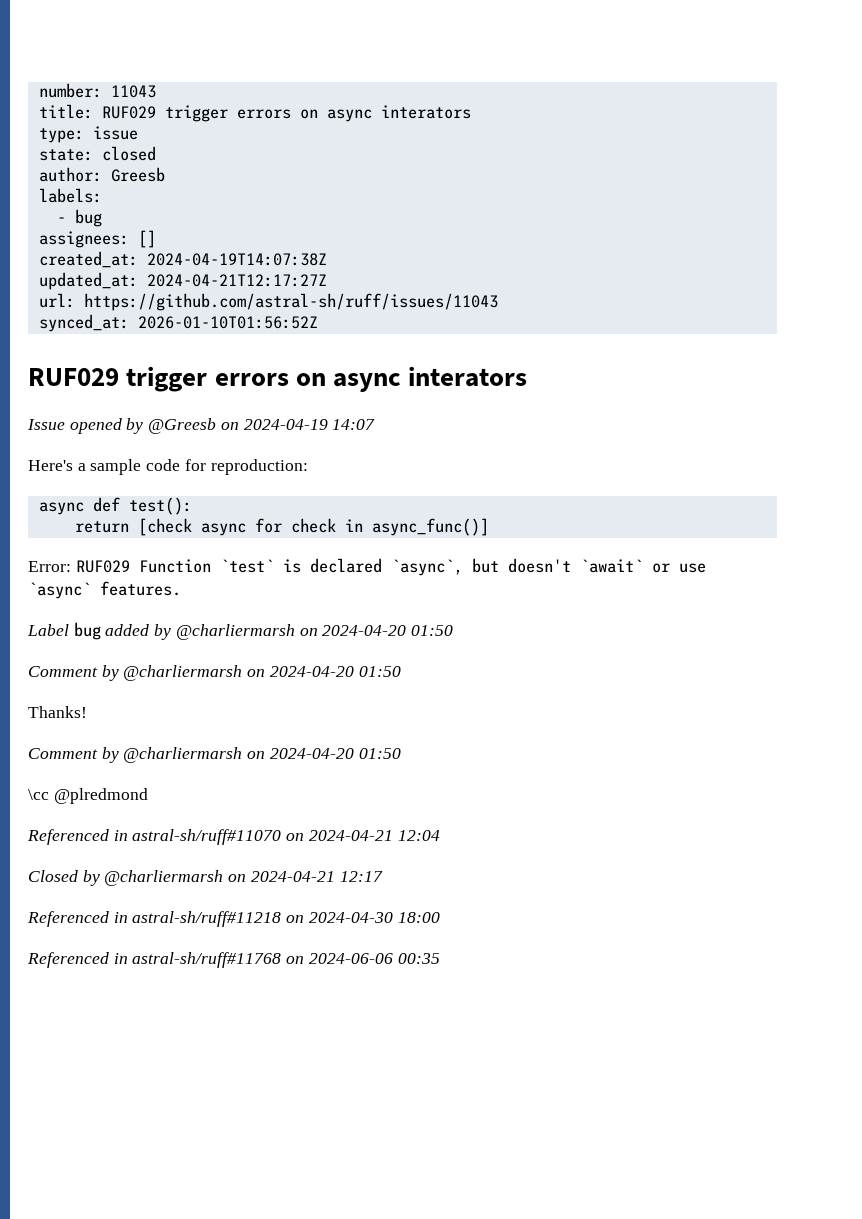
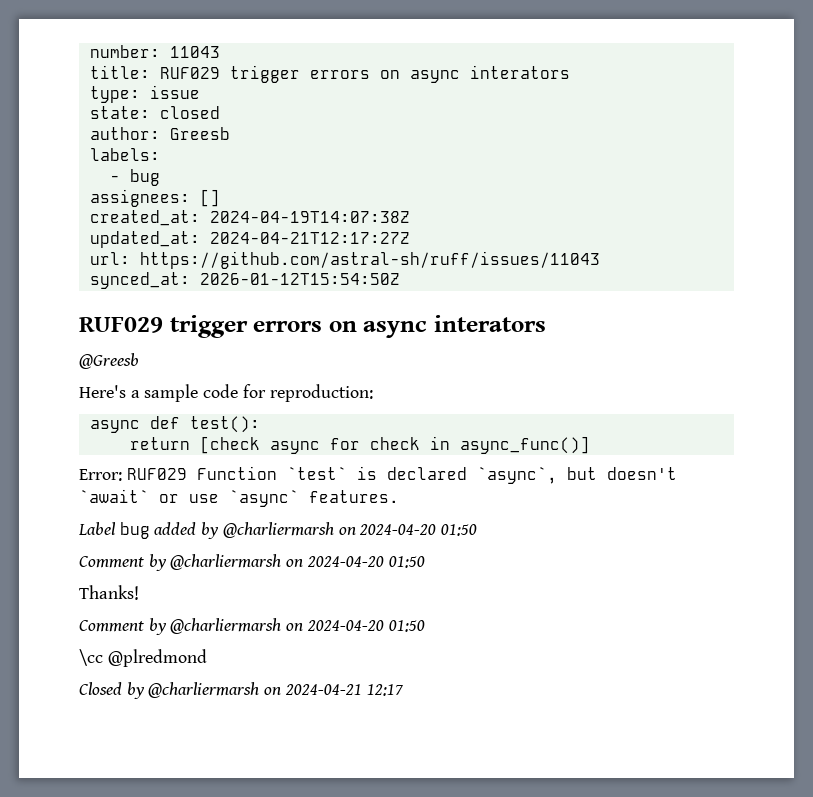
[137,316,318,329] [28,366,528,392] [27,418,376,434] 2026-01-10T01:56:52Z // RUF029 trigger errors on async interators // Issue opened by @Greesb on 2024-04-19 14:07 -> [199,273,400,285] [79,315,547,338] [79,353,139,369] 2026-01-12T15:54:50Z // RUF029 trigger errors on async interators // @Greesb
[27,829,440,845] // Referenced in astral-sh/ruff#11070 on 2024-04-21 12:04 -> (207, 658) none
[27,911,440,927] [27,952,440,968] // Referenced in astral-sh/ruff#11218 on 2024-04-30 18:00 // Referenced in astral-sh/ruff#11768 on 2024-06-06 00:35 -> (403, 690) none

